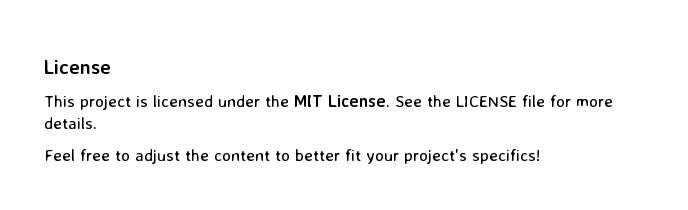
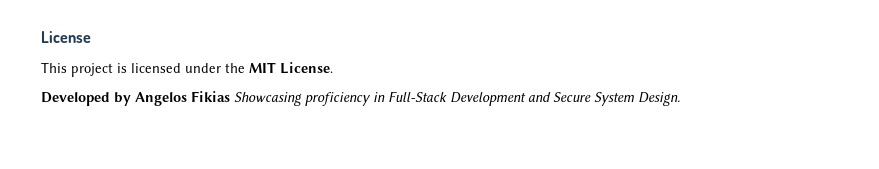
[395,95,613,107] [44,117,97,129] [44,149,540,164] See the LICENSE file for more details. // Feel free to adjust the content to better fit your project's specifics! -> [41,91,680,106] // Developed by Angelos Fikias Showcasing proficiency in Full-Stack Development and Secure System Design.

